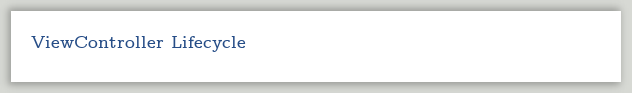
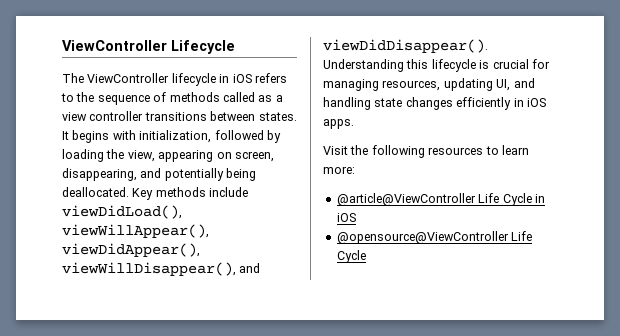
(246, 44) none -> [62,73,287,86] [61,92,283,105] [62,111,297,121] [62,130,281,143] [62,149,274,162] [62,168,257,181] [62,187,249,200] [62,205,182,219] [62,224,209,238] [62,243,200,257] [62,262,261,276] [323,39,488,53] [323,59,550,72] [323,78,535,91] [323,97,546,110] [323,119,354,129] [323,145,529,158] [323,166,355,174] [336,193,545,206] [336,213,356,222] [336,231,533,244] [336,250,366,263] // The ViewController lifecycle in iOS refers to the sequence of methods called as a view controller transitions between states. It begins with initialization, followed by loading the view, appearing on screen, disappearing, and potentially being deallocated. Key methods include viewDidLoad(), viewWillAppear(), viewDidAppear(), viewWillDisappear(), and viewDidDisappear(). Understanding this lifecycle is crucial for managing resources, updating UI, and handling state changes efficiently in iOS apps. // Visit the following resources to learn more: // @article@ViewController Life Cycle in iOS // @opensource@ViewController Life Cycle

